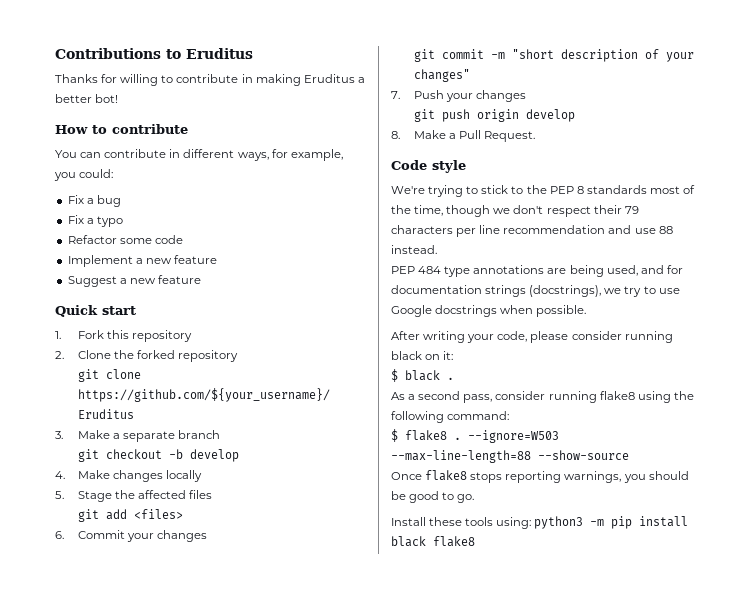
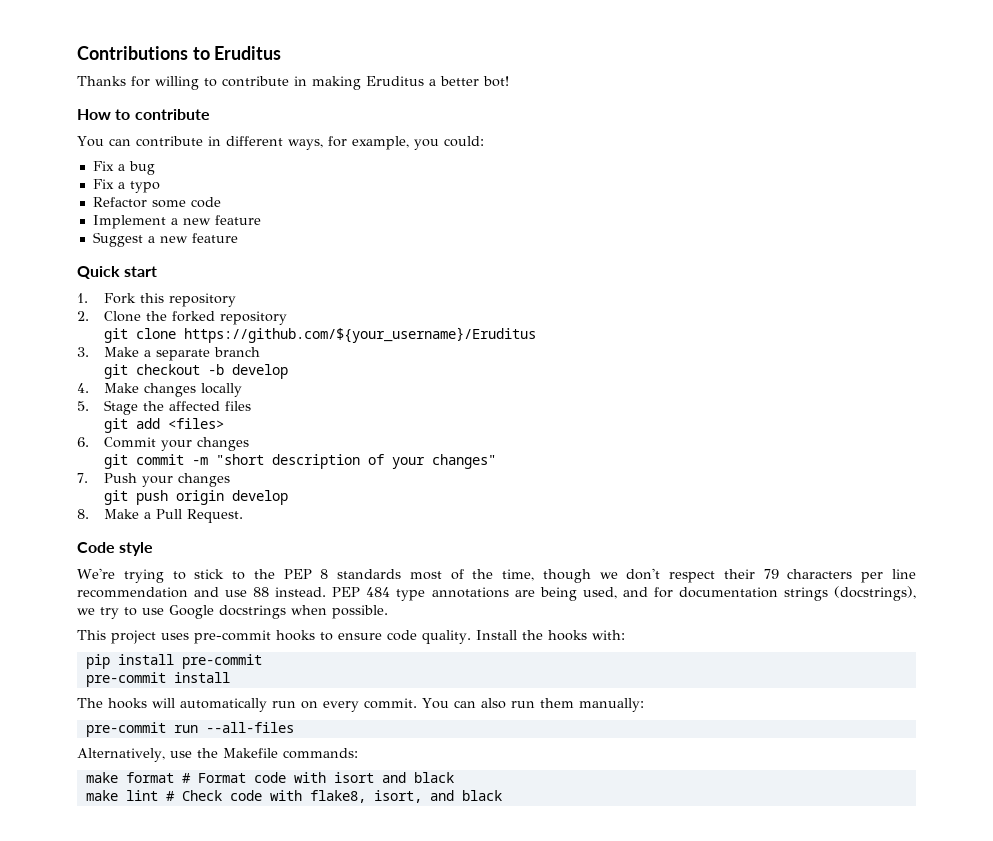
(437, 249) // -> (327, 592) none
[391,331,673,343] [391,351,454,360] [391,369,454,382] [391,391,694,403] [391,411,510,423] [391,429,559,443] [391,450,629,463] [391,470,689,483] [391,491,475,503] [391,516,689,529] [391,536,475,547] After writing your code, please consider running black on it: // $ black . // As a second pass, consider running flake8 using the following command: // $ flake8 . --ignore=W503 --max-line-length=88 --show-source // Once flake8 stops reporting warnings, you should be good to go. // Install these tools using: python3 -m pip install black flake8 -> [77,630,625,644] [85,654,262,669] [85,672,230,687] [77,698,644,712] [85,722,294,737] [77,748,358,762] [85,772,454,783] [85,790,502,803] This project uses pre-commit hooks to ensure code quality. Install the hooks with: // pip install pre-commit // pre-commit install // The hooks will automatically run on every commit. You can also run them manually: // pre-commit run --all-files // Alternatively, use the Makefile commands: // make format # Format code with isort and black // make lint # Check code with flake8, isort, and black

